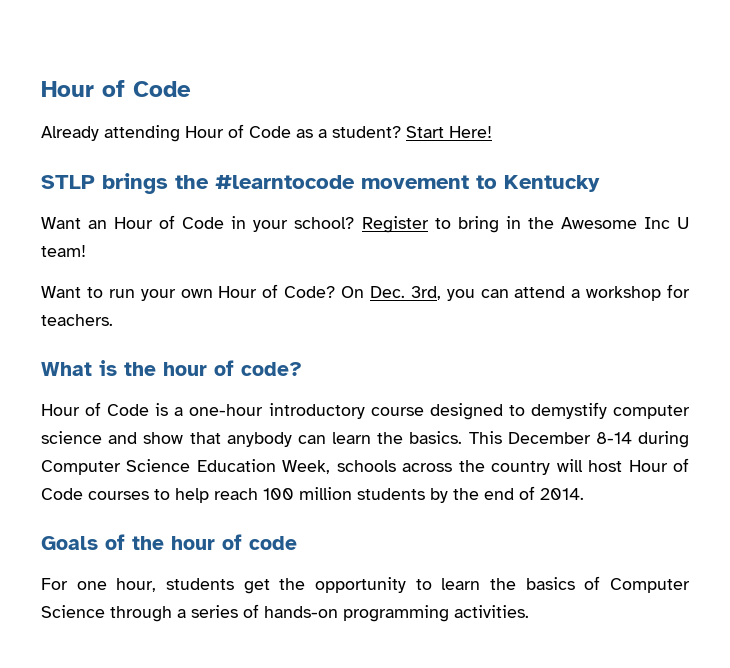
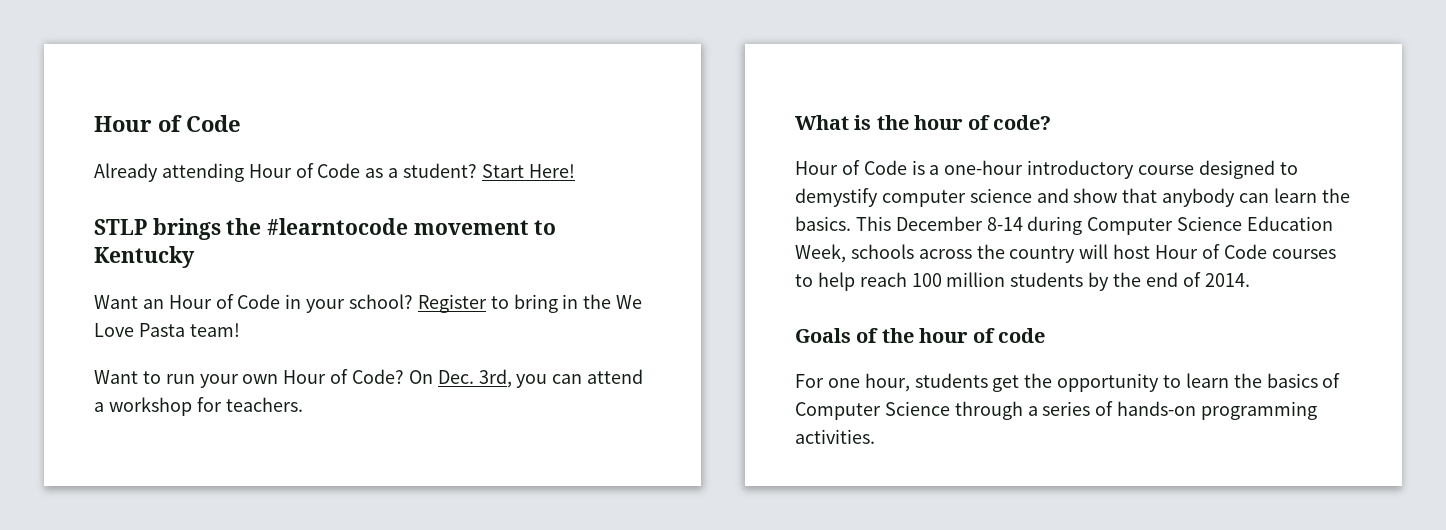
[560,217,690,229] Awesome Inc U -> [616,295,643,309] [94,323,185,337] We Love Pasta

